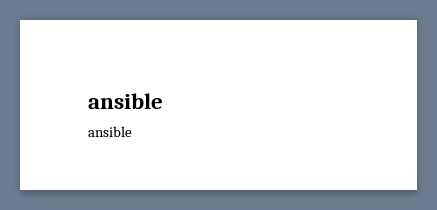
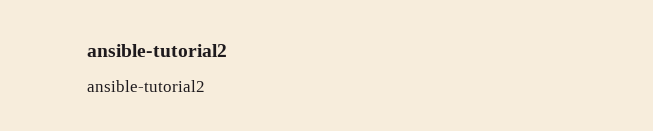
[88,93,163,109] [88,126,132,137] ansible // ansible -> [87,44,227,57] [87,80,205,92] ansible-tutorial2 // ansible-tutorial2

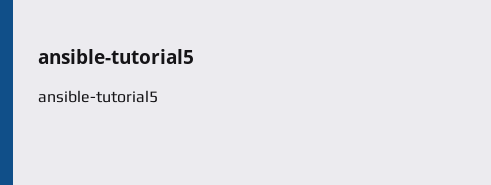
[87,44,227,57] [87,80,205,92] ansible-tutorial2 // ansible-tutorial2 -> [38,49,194,64] [38,90,158,103] ansible-tutorial5 // ansible-tutorial5

